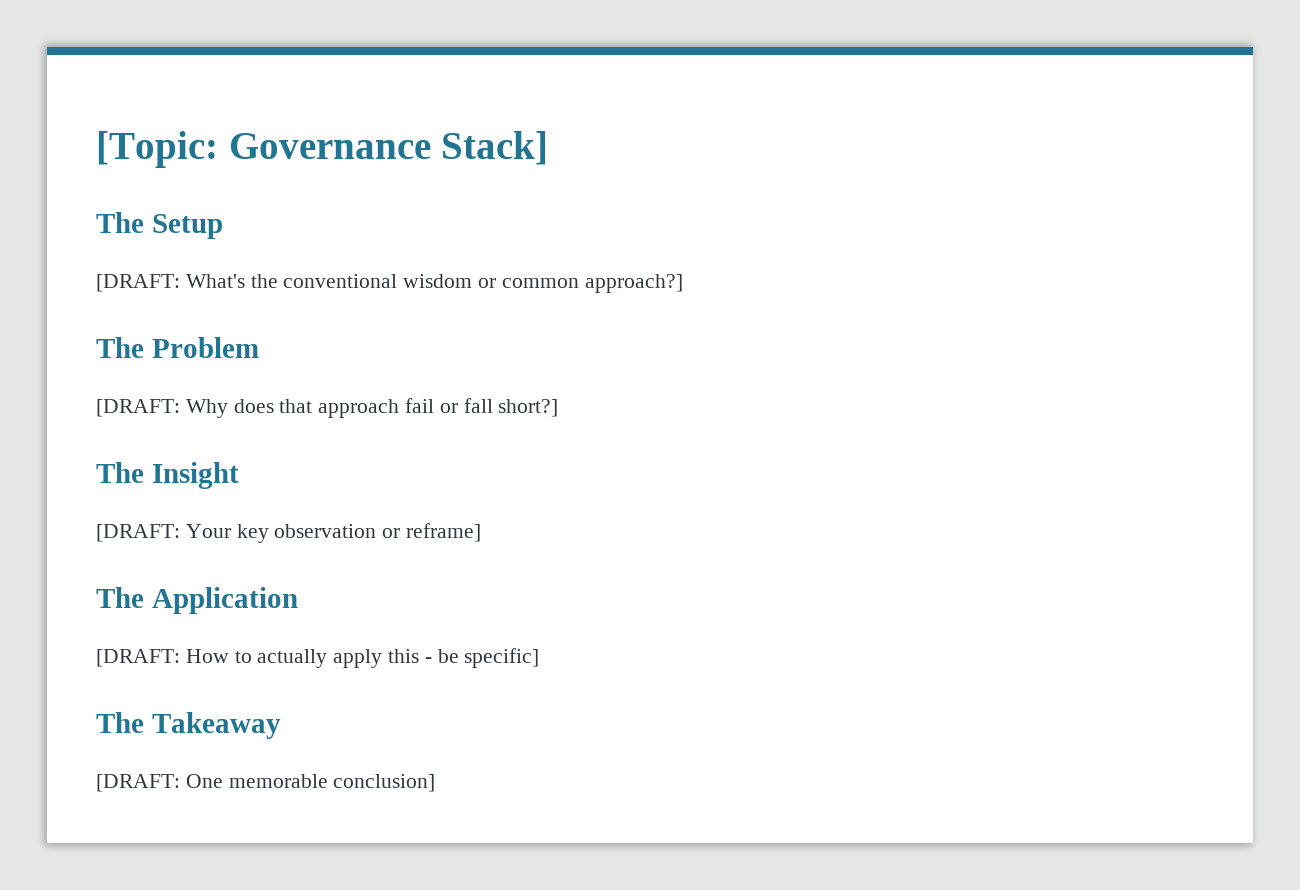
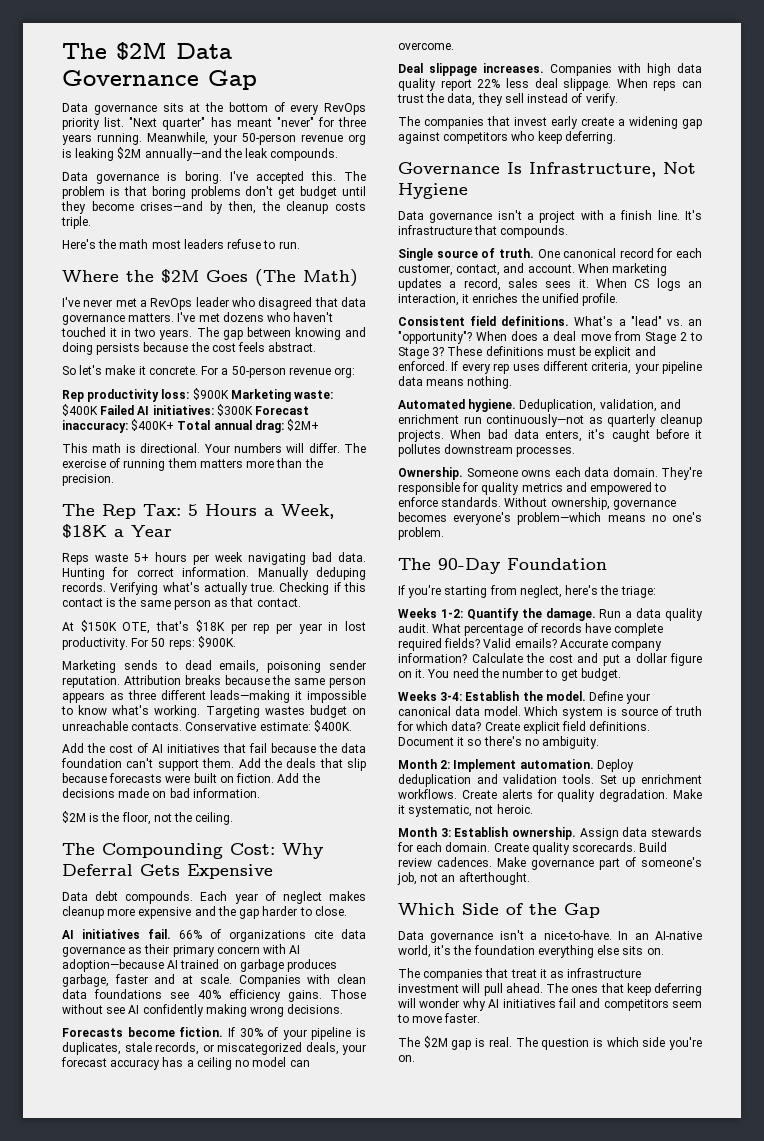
[96,131,549,168] [96,212,223,239] [96,274,683,293] [96,337,259,358] [96,398,559,418] [96,462,239,489] [96,523,482,543] [96,587,298,614] [96,648,540,668] [96,712,281,739] [96,774,436,792] [Topic: Governance Stack] // The Setup // [DRAFT: What's the conventional wisdom or common approach?] // The Problem // [DRAFT: Why does that approach fail or fall short?] // The Insight // [DRAFT: Your key observation or reframe] // The Application // [DRAFT: How to actually apply this - be specific] // The Takeaway // [DRAFT: One memorable conclusion] -> [62,42,232,60] [62,70,257,90] [62,102,366,115] [62,117,366,130] [62,132,366,145] [62,147,339,161] [62,171,366,184] [62,186,366,199] [61,201,367,214] [61,216,91,229] [62,239,300,249] [62,269,358,287] [62,297,366,310] [62,312,334,325] [61,327,366,340] [62,342,317,355] [62,365,356,378] [62,388,334,402] [62,404,310,416] [62,419,320,433] [62,443,366,453] [62,458,323,471] [62,474,114,486] [62,504,334,519] [62,524,172,538] [62,552,366,565] [62,567,366,580] [62,582,366,595] [62,597,301,610] [62,620,366,634] [62,636,236,650] [62,660,366,673] [62,675,367,688] [62,690,366,703] [61,705,366,718] [62,720,352,732] [62,743,366,753] [61,758,366,771] [62,773,320,783] [62,788,260,798] [62,811,234,825] [62,843,323,859] [62,864,273,879] [62,891,366,904] [62,906,347,919] [62,929,366,942] [62,944,301,957] [62,959,338,972] [62,974,367,987] [62,989,366,1002] [62,1004,344,1017] [62,1027,366,1040] [62,1042,366,1055] [61,1057,310,1070] [398,42,454,50] [398,63,702,76] [398,78,702,91] [397,93,618,106] [398,116,702,129] [398,131,616,144] [398,162,696,177] [398,183,468,199] [398,210,702,223] [398,225,569,238] [398,248,702,261] [398,263,668,276] [398,278,702,291] [398,293,619,306] [398,316,702,326] [398,331,702,344] [398,346,656,359] [398,361,702,374] [398,376,513,389] [398,399,681,412] [398,414,702,427] [398,429,702,442] [398,444,576,457] [398,467,702,480] [398,482,667,495] [398,497,676,510] [398,512,702,525] [398,527,444,540] [398,558,607,574] [398,585,656,598] [398,608,703,621] [398,623,664,636] [398,638,663,651] [398,653,702,666] [398,668,621,681] [398,691,651,704] [398,706,702,719] [397,721,651,734] [398,736,600,749] [398,759,634,772] [398,774,702,787] [398,789,702,802] [398,804,533,817] [398,827,702,840] [397,842,668,855] [398,857,702,870] [397,872,530,885] [398,903,600,918] [398,930,702,943] [398,945,664,958] [398,968,642,981] [398,983,702,996] [398,998,702,1011] [397,1013,481,1023] [398,1036,702,1050] [398,1055,415,1062] The $2M Data Governance Gap // Data governance sits at the bottom of every RevOps priority list. "Next quarter" has meant "never" for three years running. Meanwhile, your 50-person revenue org is leaking $2M annually—and the leak compounds. // Data governance is boring. I've accepted this. The problem is that boring problems don't get budget until they become crises—and by then, the cleanup costs triple. // Here's the math most leaders refuse to run. // Where the $2M Goes (The Math) // I've never met a RevOps leader who disagreed that data governance matters. I've met dozens who haven't touched it in two years. The gap between knowing and doing persists because the cost feels abstract. // So let's make it concrete. For a 50-person revenue org: // Rep productivity loss: $900K Marketing waste: $400K Failed AI initiatives: $300K Forecast inaccuracy: $400K+ Total annual drag: $2M+ // This math is directional. Your numbers will differ. The exercise of running them matters more than the precision. // The Rep Tax: 5 Hours a Week, $18K a Year // Reps waste 5+ hours per week navigating bad data. Hunting for correct information. Manually deduping records. Verifying what's actually true. Checking if this contact is the same person as that contact. // At $150K OTE, that's $18K per rep per year in lost productivity. For 50 reps: $900K. // Marketing sends to dead emails, poisoning sender reputation. Attribution breaks because the same person appears as three different leads—making it impossible to know what's working. Targeting wastes budget on unreachable contacts. Conservative estimate: $400K. // Add the cost of AI initiatives that fail because the data foundation can't support them. Add the deals that slip because forecasts were built on fiction. Add the decisions made on bad information. // $2M is the floor, not the ceiling. // The Compounding Cost: Why Deferral Gets Expensive // Data debt compounds. Each year of neglect makes cleanup more expensive and the gap harder to close. // AI initiatives fail. 66% of organizations cite data governance as their primary concern with AI adoption—because AI trained on garbage produces garbage, faster and at scale. Companies with clean data foundations see 40% efficiency gains. Those without see AI confidently making wrong decisions. // Forecasts become fiction. If 30% of your pipeline is duplicates, stale records, or miscategorized deals, your forecast accuracy has a ceiling no model can overcome. // Deal slippage increases. Companies with high data quality report 22% less deal slippage. When reps can trust the data, they sell instead of verify. // The companies that invest early create a widening gap against competitors who keep deferring. // Governance Is Infrastructure, Not Hygiene // Data governance isn't a project with a finish line. It's infrastructure that compounds. // Single source of truth. One canonical record for each customer, contact, and account. When marketing updates a record, sales sees it. When CS logs an interaction, it enriches the unified profile. // Consistent field definitions. What's a "lead" vs. an "opportunity"? When does a deal move from Stage 2 to Stage 3? These definitions must be explicit and enforced. If every rep uses different criteria, your pipeline data means nothing. // Automated hygiene. Deduplication, validation, and enrichment run continuously—not as quarterly cleanup projects. When bad data enters, it's caught before it pollutes downstream processes. // Ownership. Someone owns each data domain. They're responsible for quality metrics and empowered to enforce standards. Without ownership, governance becomes everyone's problem—which means no one's problem. // The 90-Day Foundation // If you're starting from neglect, here's the triage: // Weeks 1-2: Quantify the damage. Run a data quality audit. What percentage of records have complete required fields? Valid emails? Accurate company information? Calculate the cost and put a dollar figure on it. You need the number to get budget. // Weeks 3-4: Establish the model. Define your canonical data model. Which system is source of truth for which data? Create explicit field definitions. Document it so there's no ambiguity. // Month 2: Implement automation. Deploy deduplication and validation tools. Set up enrichment workflows. Create alerts for quality degradation. Make it systematic, not heroic. // Month 3: Establish ownership. Assign data stewards for each domain. Create quality scorecards. Build review cadences. Make governance part of someone's job, not an afterthought. // Which Side of the Gap // Data governance isn't a nice-to-have. In an AI-native world, it's the foundation everything else sits on. // The companies that treat it as infrastructure investment will pull ahead. The ones that keep deferring will wonder why AI initiatives fail and competitors seem to move faster. // The $2M gap is real. The question is which side you're on.

